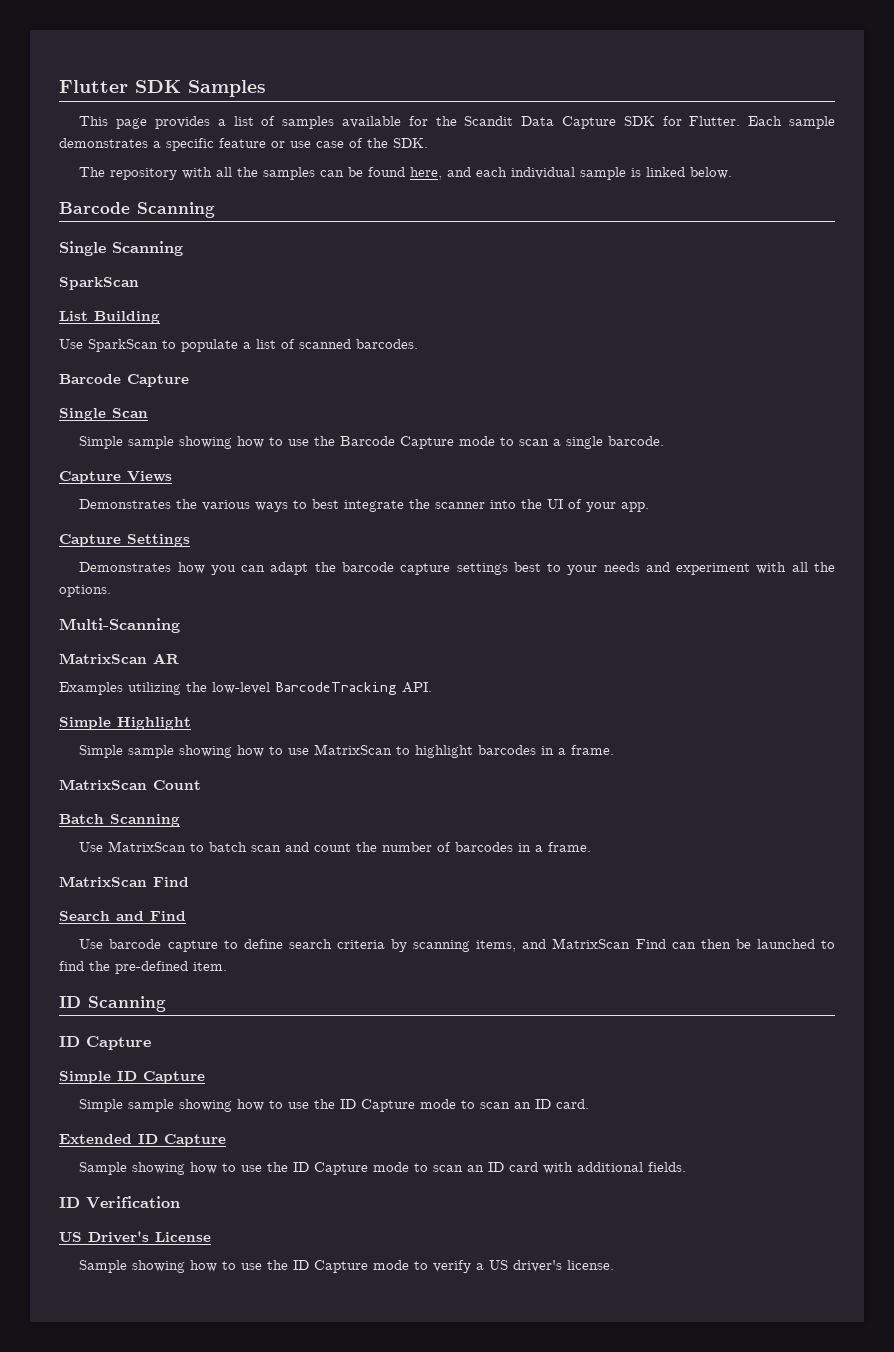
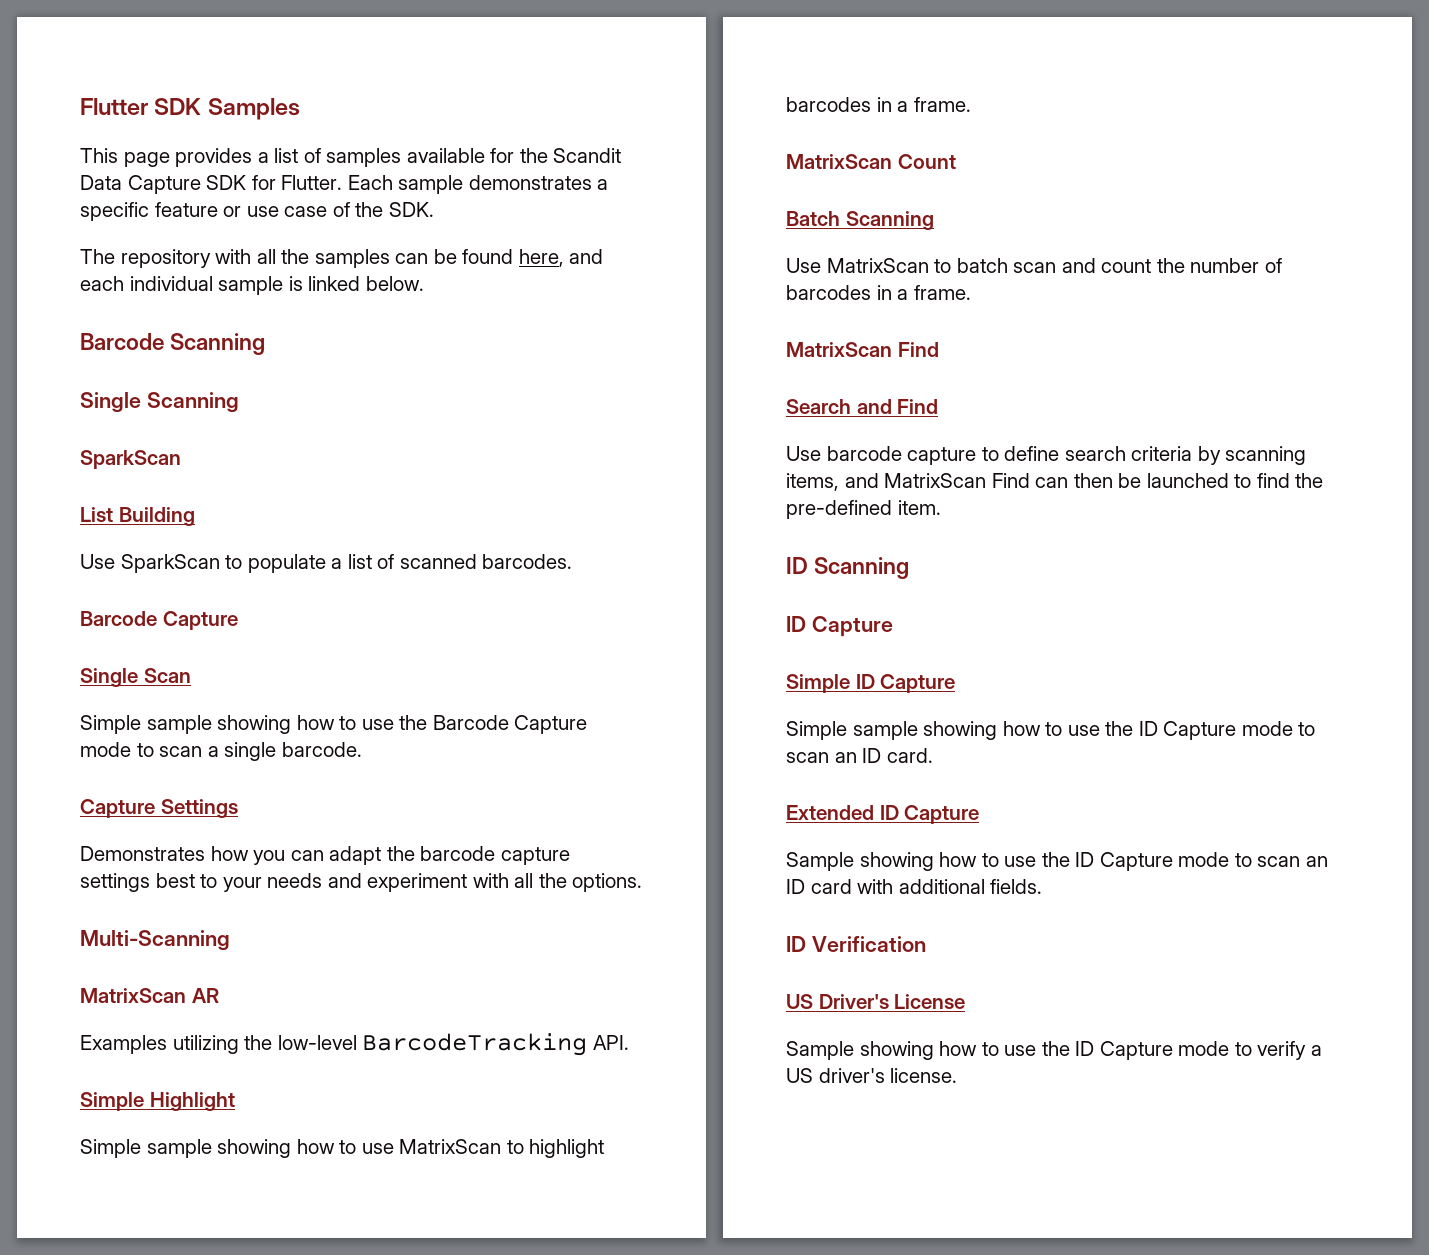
[59,471,172,484] [79,499,650,512] // Capture Views // Demonstrates the various ways to best integrate the scanner into the UI of your app. -> (362, 749) none

